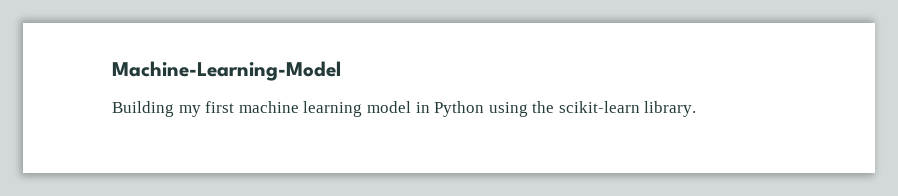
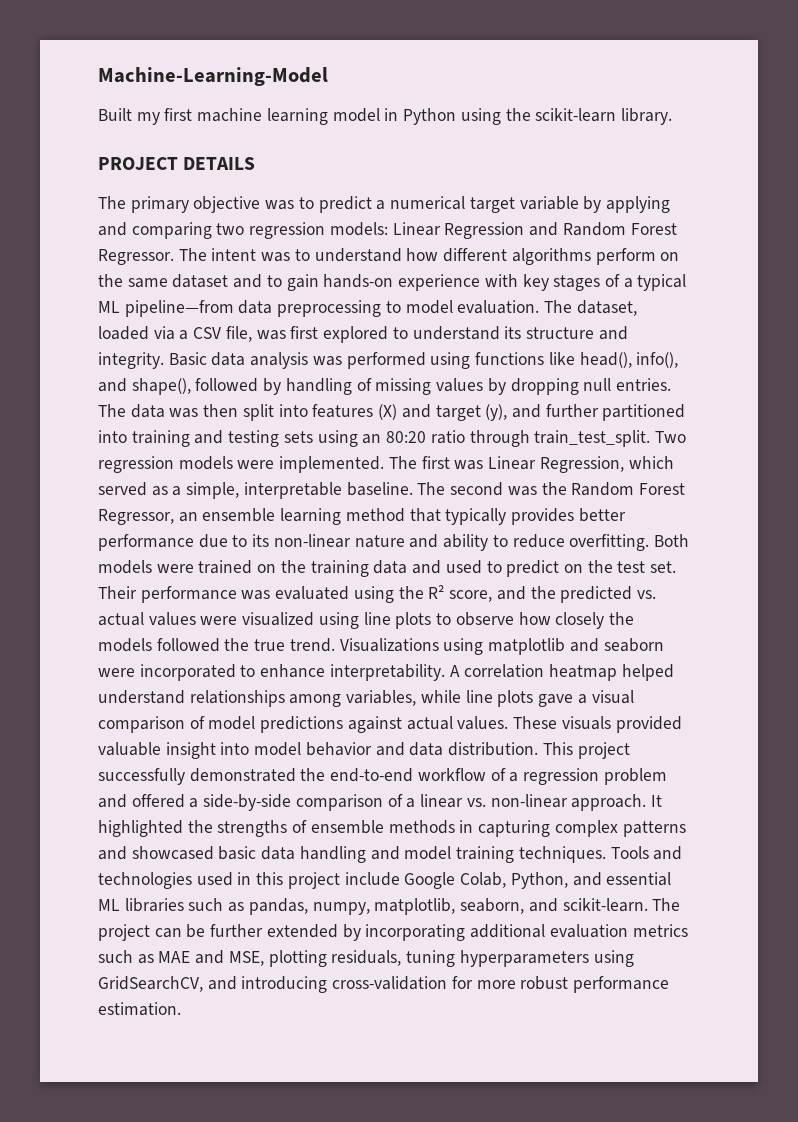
[112,101,174,117] Building -> [98,108,132,121] Built
(697, 109) none -> [98,157,256,170] [98,196,670,213] [98,222,677,239] [98,248,680,265] [98,274,687,291] [98,300,637,317] [98,326,628,343] [98,352,679,369] [98,378,671,395] [98,404,686,421] [98,430,686,447] [98,456,674,473] [98,482,685,499] [98,508,626,525] [98,534,689,551] [98,560,677,577] [98,585,656,603] [98,612,634,629] [98,638,664,655] [98,664,674,681] [98,690,634,707] [98,716,682,733] [98,742,630,759] [98,768,667,785] [98,794,662,811] [98,820,686,837] [98,846,683,863] [98,872,672,889] [98,898,681,915] [98,924,688,941] [98,950,634,967] [98,976,670,993] [98,1002,181,1016] // PROJECT DETAILS // The primary objective was to predict a numerical target variable by applying and comparing two regression models: Linear Regression and Random Forest Regressor. The intent was to understand how different algorithms perform on the same dataset and to gain hands-on experience with key stages of a typical ML pipeline—from data preprocessing to model evaluation. The dataset, loaded via a CSV file, was first explored to understand its structure and integrity. Basic data analysis was performed using functions like head(), info(), and shape(), followed by handling of missing values by dropping null entries. The data was then split into features (X) and target (y), and further partitioned into training and testing sets using an 80:20 ratio through train_test_split. Two regression models were implemented. The first was Linear Regression, which served as a simple, interpretable baseline. The second was the Random Forest Regressor, an ensemble learning method that typically provides better performance due to its non-linear nature and ability to reduce overfitting. Both models were trained on the training data and used to predict on the test set. Their performance was evaluated using the R² score, and the predicted vs. actual values were visualized using line plots to observe how closely the models followed the true trend. Visualizations using matplotlib and seaborn were incorporated to enhance interpretability. A correlation heatmap helped understand relationships among variables, while line plots gave a visual comparison of model predictions against actual values. These visuals provided valuable insight into model behavior and data distribution. This project successfully demonstrated the end-to-end workflow of a regression problem and offered a side-by-side comparison of a linear vs. non-linear approach. It highlighted the strengths of ensemble methods in capturing complex patterns and showcased basic data handling and model training techniques. Tools and technologies used in this project include Google Colab, Python, and essential ML libraries such as pandas, numpy, matplotlib, seaborn, and scikit-learn. The project can be further extended by incorporating additional evaluation metrics such as MAE and MSE, plotting residuals, tuning hyperparameters using GridSearchCV, and introducing cross-validation for more robust performance estimation.

